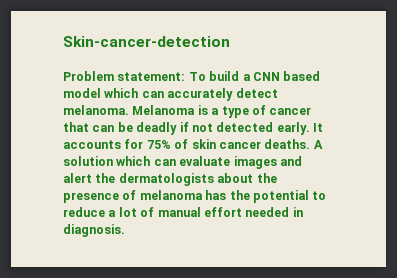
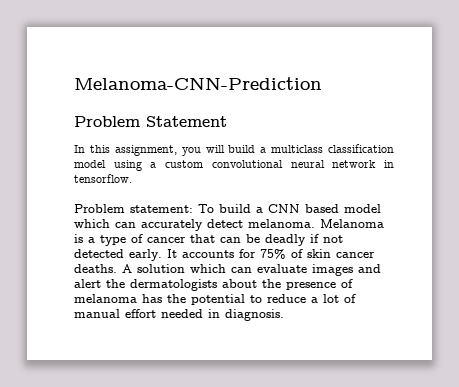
[63,36,230,47] Skin-cancer-detection -> [74,77,322,90] [74,116,227,127] [74,144,394,156] [74,160,395,171] [74,174,132,183] Melanoma-CNN-Prediction // Problem Statement // In this assignment, you will build a multiclass classification model using a custom convolutional neural network in tensorflow.

